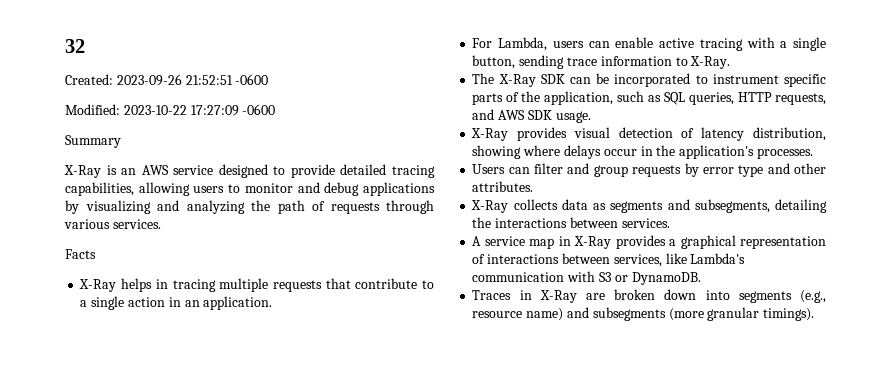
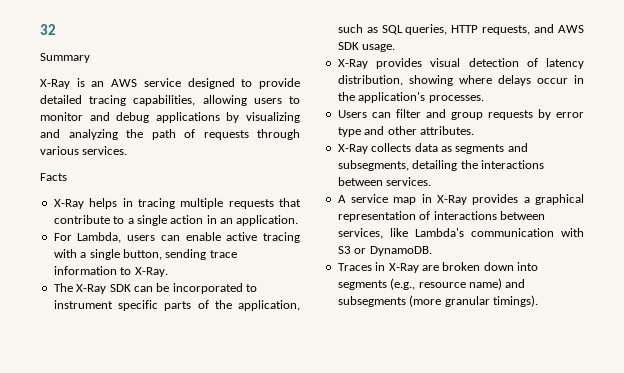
[65,74,269,86] [65,104,276,116] // Created: 2023-09-26 21:52:51 -0600 // Modified: 2023-10-22 17:27:09 -0600 -> (56, 29) none

